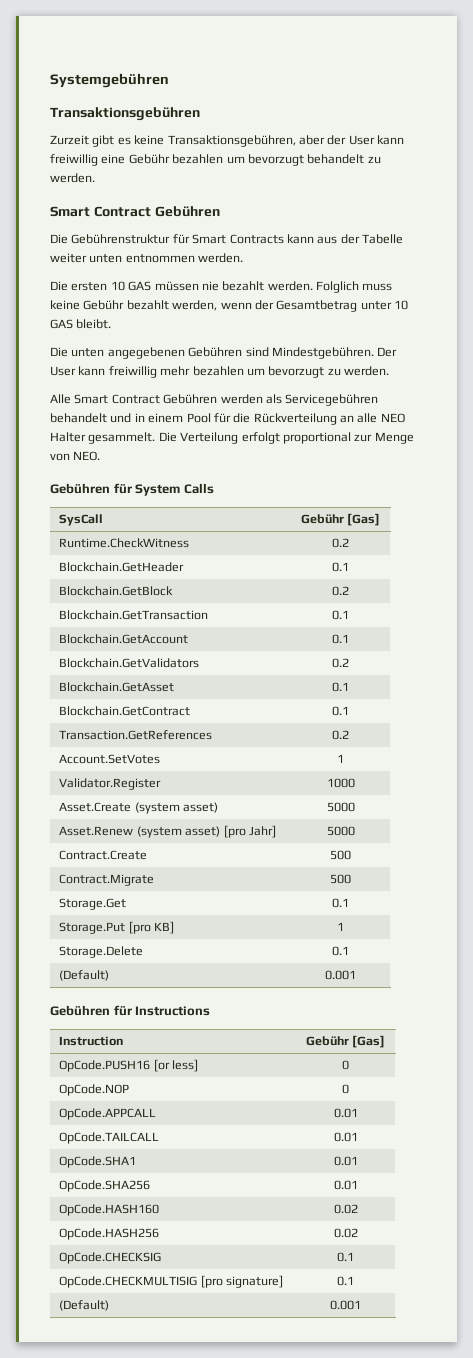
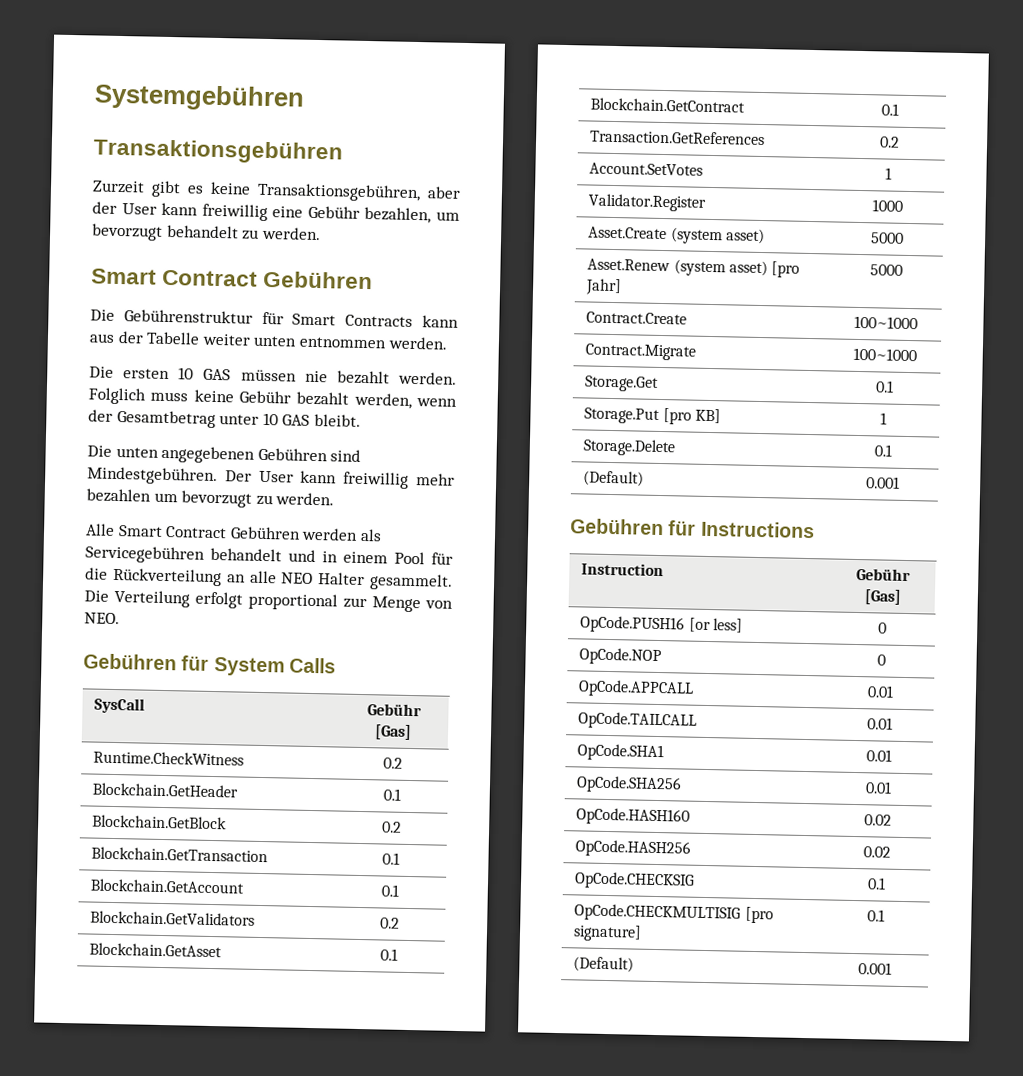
[172,154,224,164] bezahlen -> [364,206,432,224] bezahlen,
[330,850,351,860] 500 -> [853,315,918,330] 100~1000
[330,874,351,884] 500 -> [852,347,917,362] 100~1000

